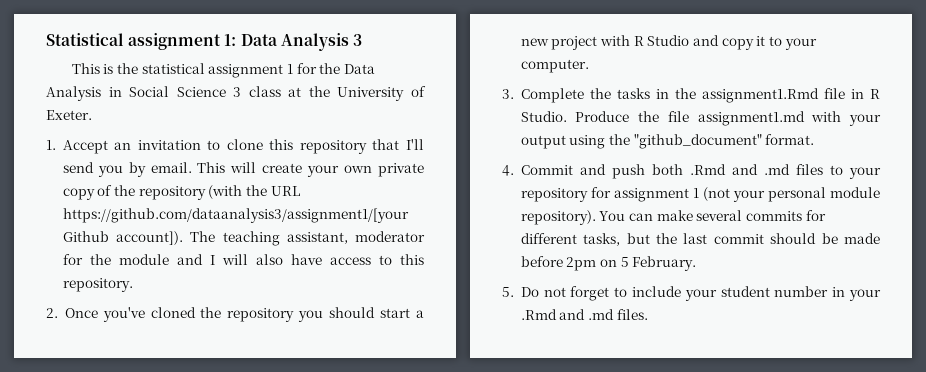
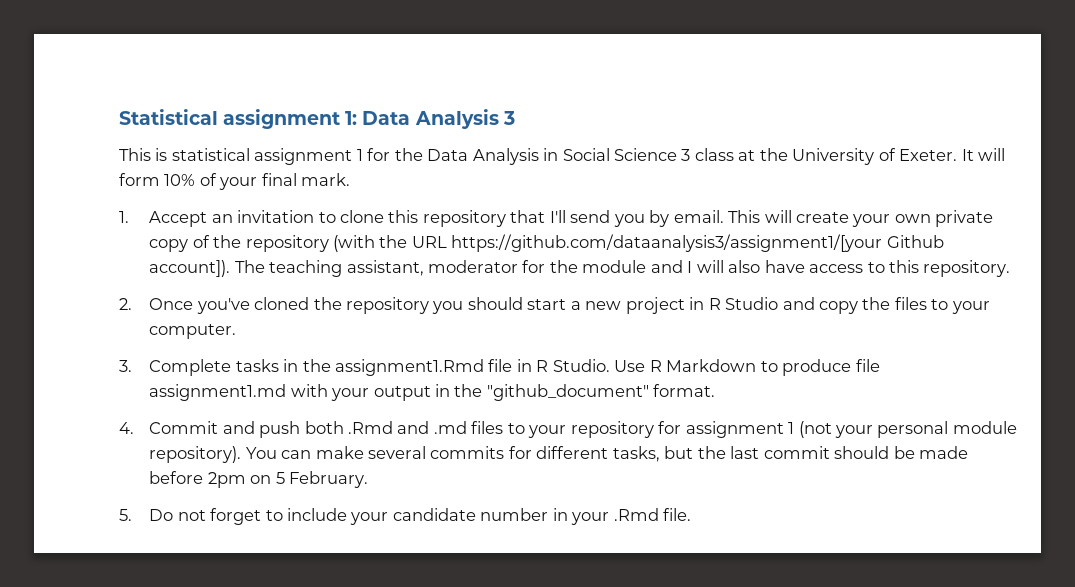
[116,63,138,74] the -> (168, 154) none
(92, 115) none -> [961,148,1006,161] [119,173,351,190] It will form 10% of your final mark.
[600,35,631,46] with -> [689,297,705,310] in
[756,36,766,46] it -> [862,297,927,310] the files
[589,88,611,99] the -> (232, 367) none
[575,111,660,122] Produce the -> [614,359,852,376] Use R Markdown to produce
[569,135,606,149] using -> [434,384,450,397] in
[720,286,770,297] student -> [392,508,476,521] candidate
[559,309,648,320] and .md files. -> [663,508,692,521] file.

